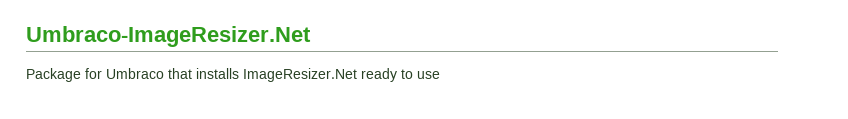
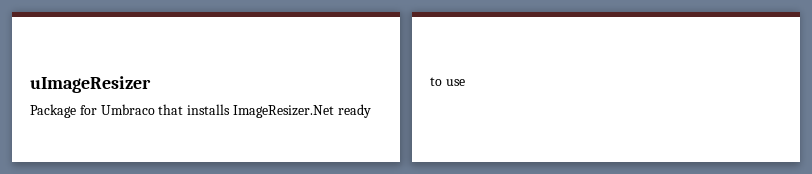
[26,26,311,47] Umbraco-ImageResizer.Net -> [30,76,151,93] uImageResizer

